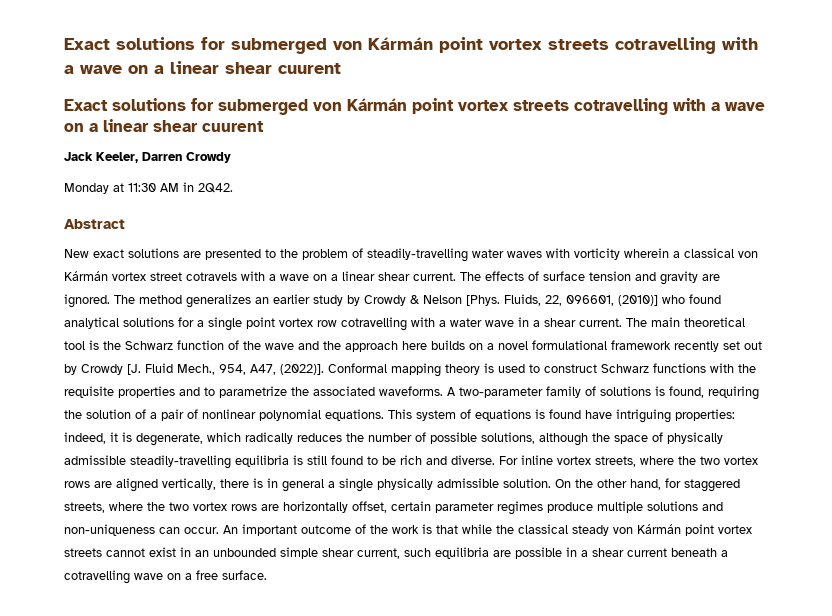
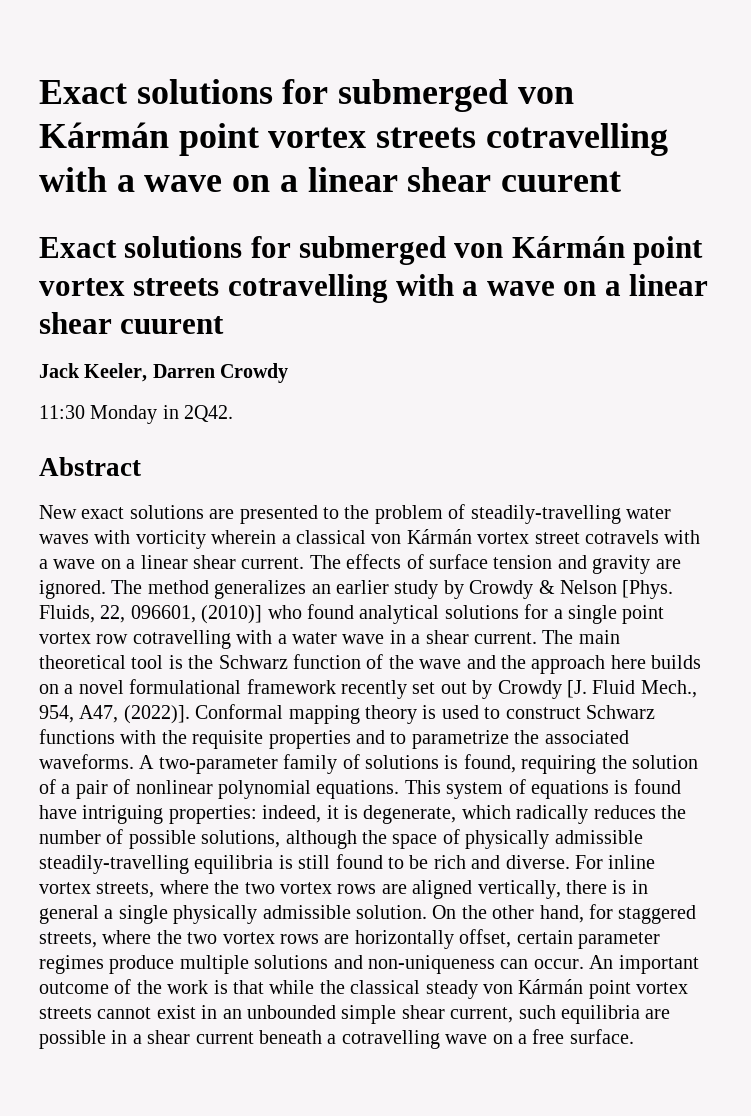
[64,183,179,194] Monday at 11:30 AM -> [39,405,158,424] 11:30 Monday

